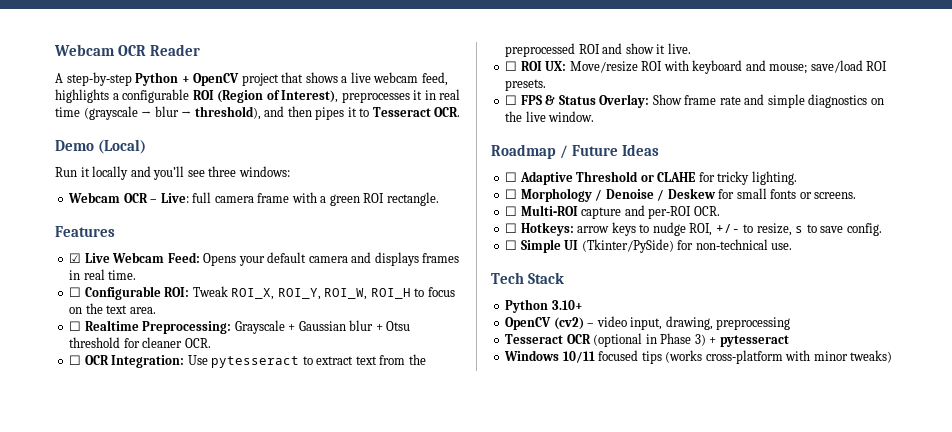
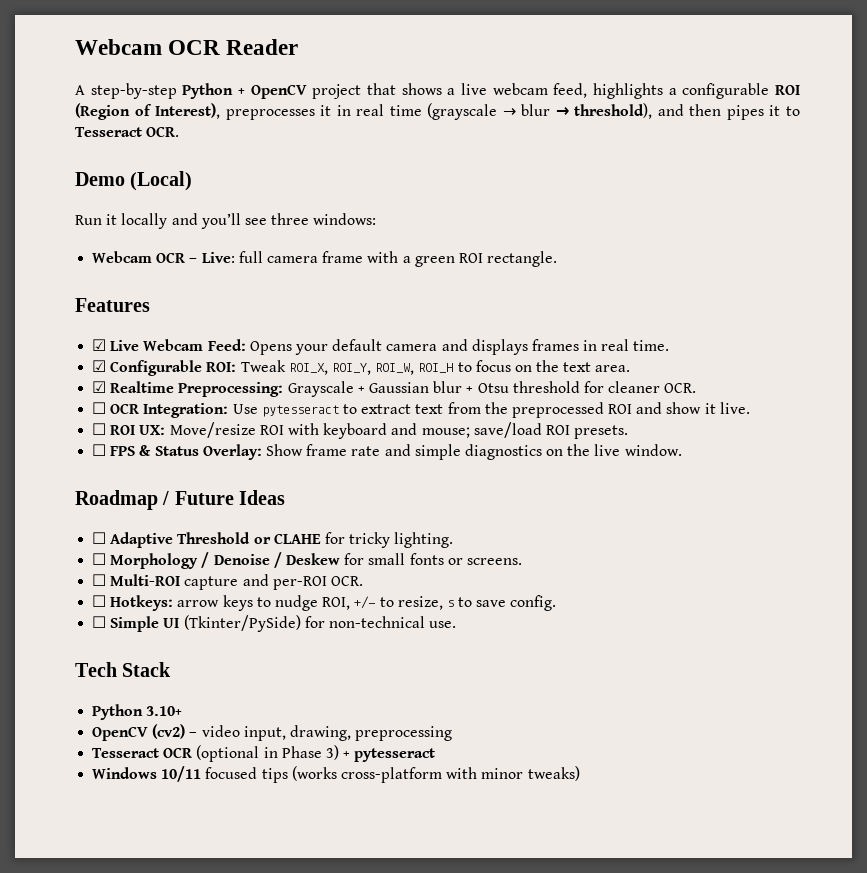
[69,287,82,297] ☐ -> [92,360,107,372] ☑
[69,321,82,331] ☐ -> [92,381,107,393] ☑

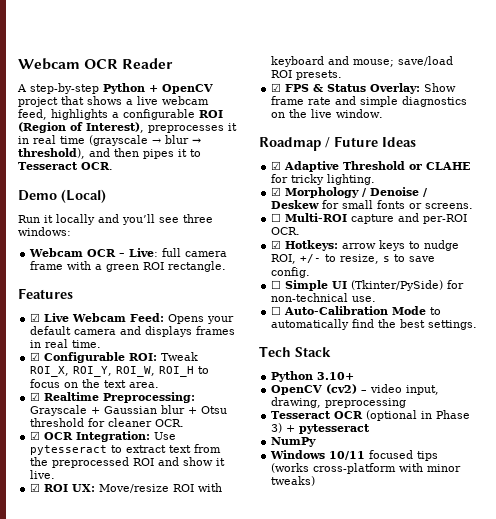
[92,402,107,414] ☐ -> [30,431,41,440] ☑
[92,423,107,435] ☐ -> [30,483,41,492] ☑
[92,444,107,456] ☐ -> [271,83,282,92] ☑
[92,532,107,544] ☐ -> [271,161,282,170] ☑
[92,553,107,565] ☐ -> [271,187,282,196] ☑
[92,595,107,607] ☐ -> [271,240,282,249] ☑
(457, 624) none -> [271,306,442,315] [271,319,478,330] // ☐ Auto-Calibration Mode to automatically find the best settings.
(436, 755) none -> [271,437,317,447] // NumPy

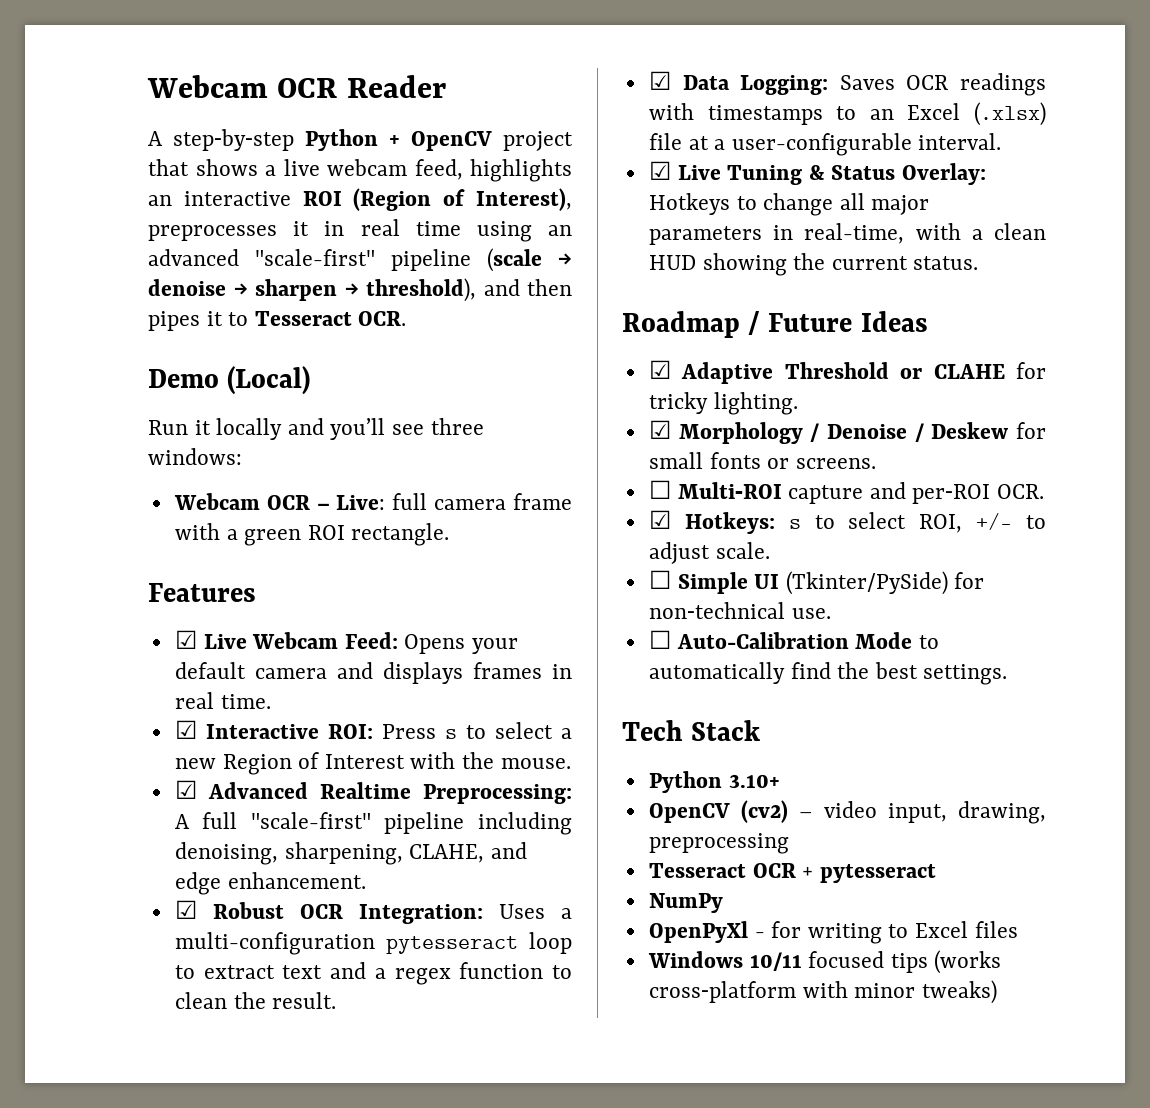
[112,109,195,120] a configurable -> [148,191,291,206] an interactive
[89,135,189,146] (grayscale → blur -> [476,221,572,242] [148,248,572,272] [148,279,337,301] using an advanced "scale-first" pipeline (scale → denoise → sharpen
[44,352,199,363] [30,366,210,377] [30,379,160,388] [30,392,41,401] Configurable ROI: Tweak ROI_X, ROI_Y, ROI_W, ROI_H to focus on the text area. // ☑ -> [205,722,572,739] [174,752,571,775] [174,780,308,799] Interactive ROI: Press s to select a new Region of Interest with the mouse. // ☑ Advanced
[30,405,228,416] [30,418,185,427] [30,431,41,440] Grayscale + Gaussian blur + Otsu threshold for cleaner OCR. // ☑ -> [174,812,572,835] [174,842,527,865] [174,872,366,895] [174,900,284,919] A full "scale-first" pipeline including denoising, sharpening, CLAHE, and edge enhancement. // ☑ Robust
[154,432,177,440] [30,444,222,455] [30,457,226,468] [30,470,56,479] [30,483,223,493] [271,56,454,67] [271,70,343,80] [271,83,310,92] Use pytesseract to extract text from the preprocessed ROI and show it live. // ☑ ROI UX: Move/resize ROI with keyboard and mouse; save/load ROI presets. // ☑ FPS -> [498,904,572,919] [174,932,572,955] [174,962,572,985] [174,992,337,1009] [648,71,1046,96] [648,102,1046,126] [648,133,1002,156] [648,161,803,185] Uses a multi-configuration pytesseract loop to extract text and a regex function to clean the result. // ☑ Data Logging: Saves OCR readings with timestamps to an Excel (.xlsx) file at a user-configurable interval. // ☑ Live Tuning
[424,83,457,92] [271,96,468,107] [271,109,384,118] Show frame rate and simple diagnostics on the live window. -> [648,193,930,216] [648,223,1046,245] [648,253,979,276] Hotkeys to change all major parameters in real-time, with a clean HUD showing the current status.
[342,240,460,251] [271,254,436,264] [271,267,311,278] arrow keys to nudge ROI, +/- to resize, s to save config. -> [788,512,1046,533] [648,542,770,564] s to select ROI, +/- to adjust scale.
[366,410,471,421] [271,423,283,433] (optional in Phase 3) -> (796, 870) none
(317, 442) none -> [648,921,1018,944] // OpenPyXl - for writing to Excel files

